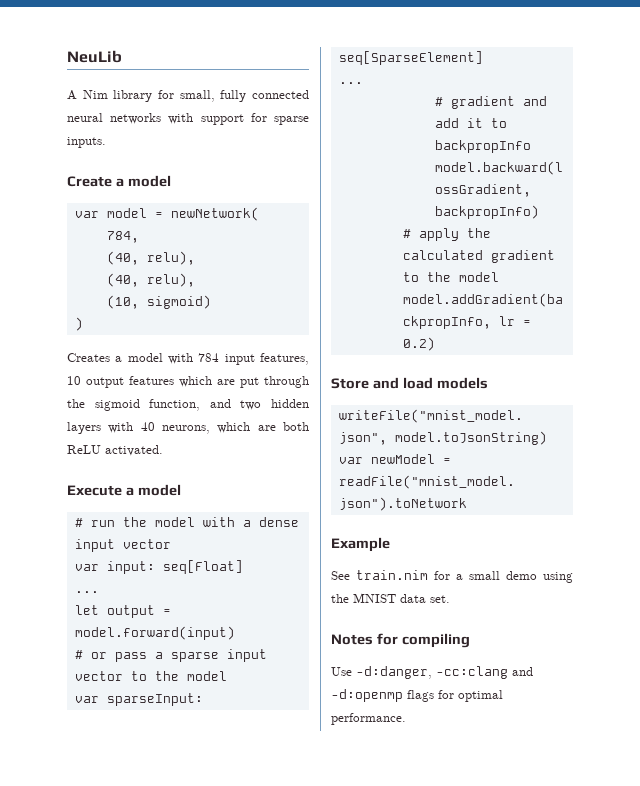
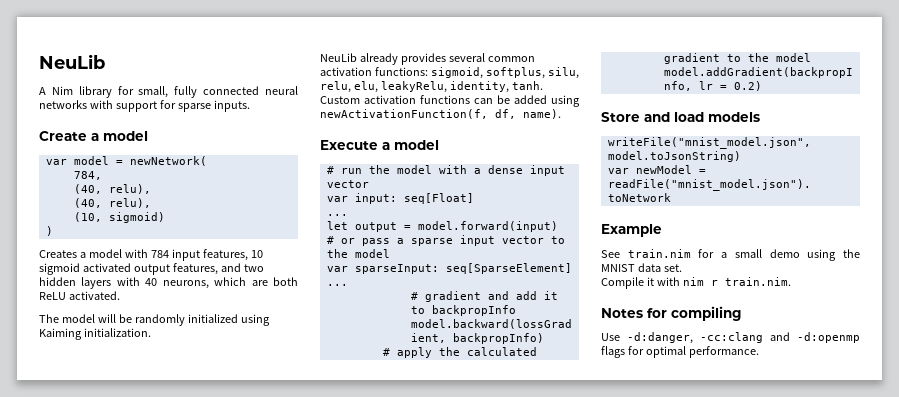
[86,376,309,388] [67,399,201,411] output features which are put through the sigmoid function, -> [39,263,218,275] sigmoid activated output features,
(163, 450) none -> [39,314,270,326] [39,328,151,340] [320,53,535,65] [320,67,579,79] [320,81,543,93] [320,95,580,107] [320,109,561,119] // The model will be randomly initialized using Kaiming initialization. // NeuLib already provides several common activation functions: sigmoid, softplus, silu, relu, elu, leakyRelu, identity, tanh. Custom activation functions can be added using newActivationFunction(f, df, name).
(450, 599) none -> [601,277,791,289] // Compile it with nim r train.nim.

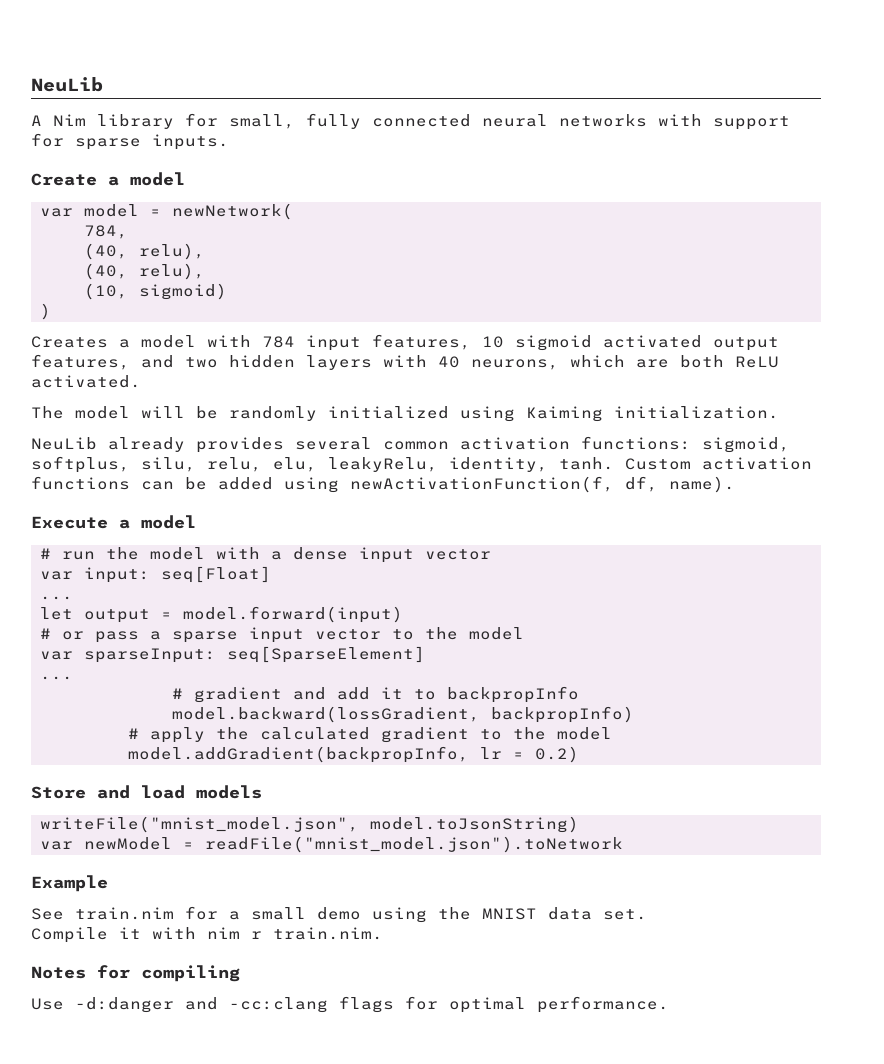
[627,332,860,344] -d:danger, -cc:clang and -d:openmp -> [75,997,328,1013] -d:danger and -cc:clang

